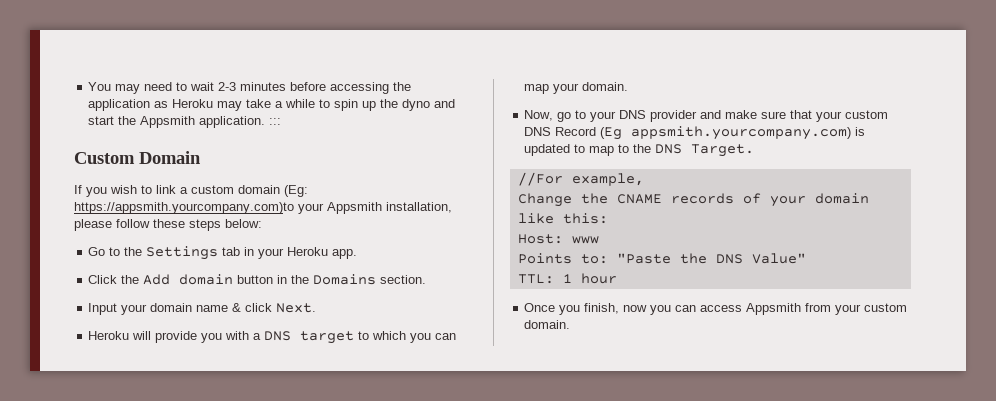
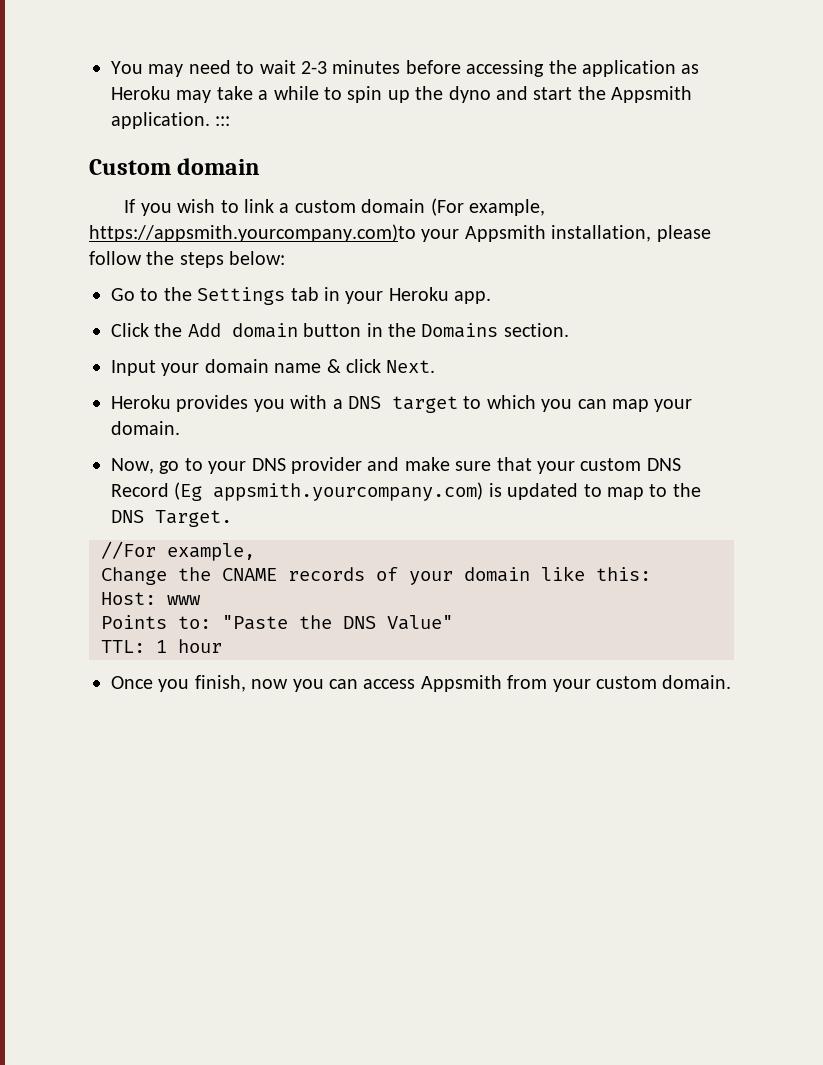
[139,151,201,164] Domain -> [177,158,261,175] domain
[284,185,308,197] (Eg: -> [430,198,545,216] (For example,
[153,219,185,228] these -> [146,251,175,265] the
[132,331,198,343] will provide -> [176,395,249,412] provides

